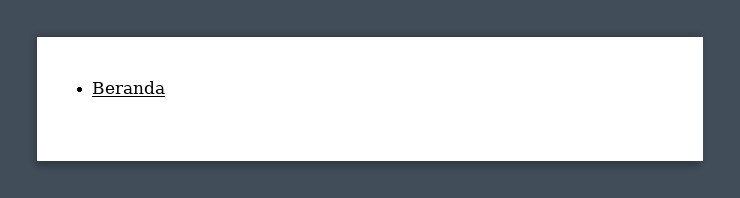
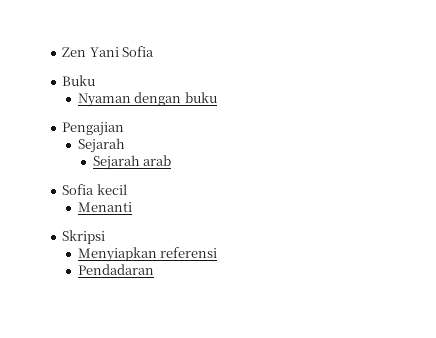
[92,81,166,94] Beranda -> [62,46,155,57] [62,75,96,86] [77,92,217,107] [62,122,125,136] [77,138,125,153] [92,155,172,170] [62,184,127,195] [77,202,132,212] [62,230,106,244] [77,247,218,262] [77,264,154,275] Zen Yani Sofia // Buku // Nyaman dengan buku // Pengajian // Sejarah // Sejarah arab // Sofia kecil // Menanti // Skripsi // Menyiapkan referensi // Pendadaran

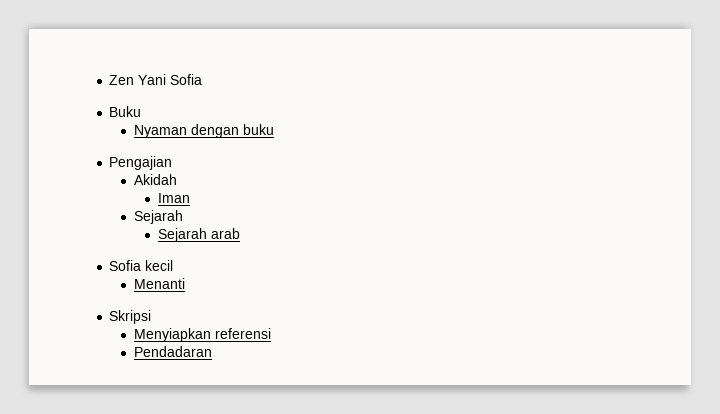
(125, 129) none -> [133,174,177,185] [158,193,191,203] // Akidah // Iman

